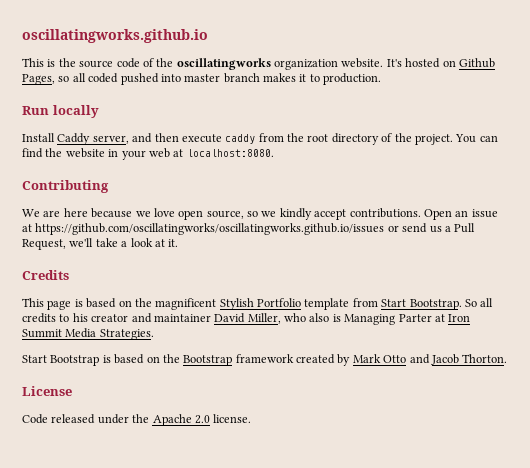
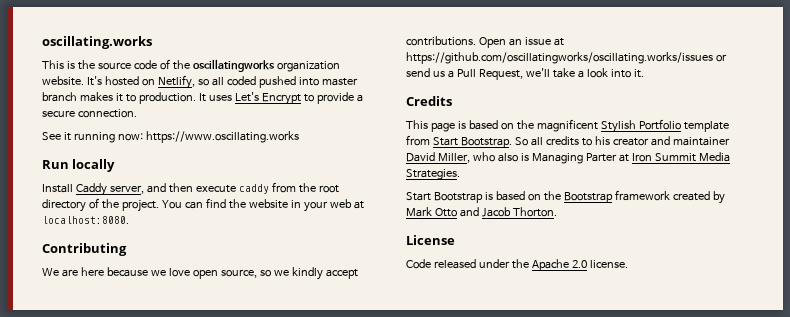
[22,29,208,43] oscillatingworks.github.io -> [42,36,152,49] oscillating.works
[458,58,495,68] [22,74,55,85] Github Pages, -> [157,75,195,89] Netlify,
(382, 79) none -> [198,92,363,105] [42,109,137,118] [42,131,299,143] It uses Let's Encrypt to provide a secure connection. // See it running now: https://www.oscillating.works
[35,223,385,235] https://github.com/oscillatingworks/oscillatingworks.github.io/issues -> [406,52,713,64] https://github.com/oscillatingworks/oscillating.works/issues
[154,239,165,247] at -> [610,69,631,78] into

